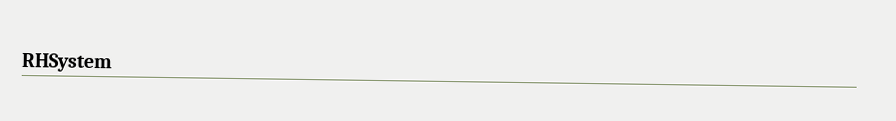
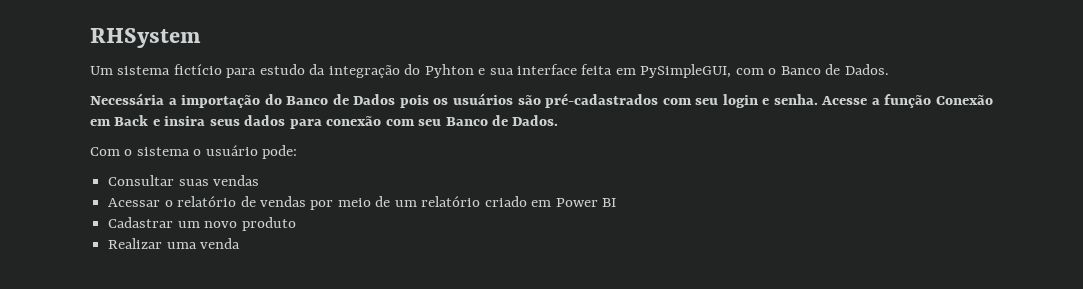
(113, 62) none -> [90,64,889,78] [90,93,993,108] [90,115,559,129] [90,145,298,159] [108,175,260,186] [108,196,617,210] [108,217,296,231] [108,238,241,249] // Um sistema fictício para estudo da integração do Pyhton e sua interface feita em PySimpleGUI, com o Banco de Dados. // Necessária a importação do Banco de Dados pois os usuários são pré-cadastrados com seu login e senha. Acesse a função Conexão em Back e insira seus dados para conexão com seu Banco de Dados. // Com o sistema o usuário pode: // Consultar suas vendas // Acessar o relatório de vendas por meio de um relatório criado em Power BI // Cadastrar um novo produto // Realizar uma venda

